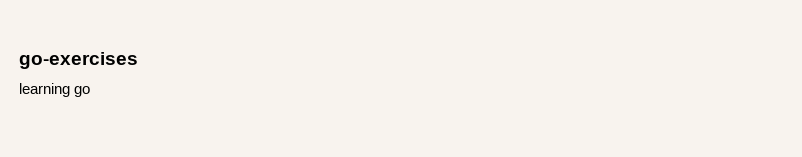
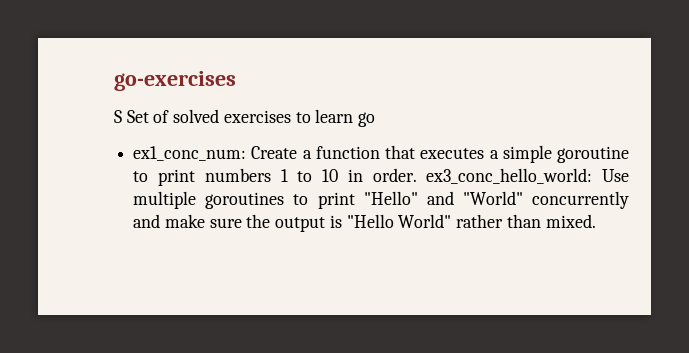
[19,83,91,97] learning go -> [114,109,376,127] [133,145,629,163] [133,168,629,186] [133,191,629,209] [133,214,596,232] S Set of solved exercises to learn go // ex1_conc_num: Create a function that executes a simple goroutine to print numbers 1 to 10 in order. ex3_conc_hello_world: Use multiple goroutines to print "Hello" and "World" concurrently and make sure the output is "Hello World" rather than mixed.

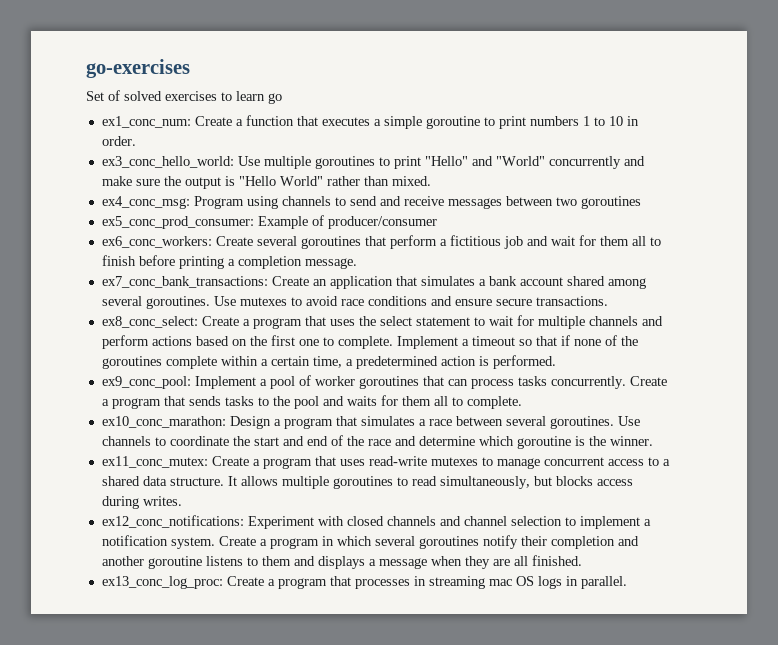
[114,110,122,123] S -> (190, 68) none
(417, 175) none -> (136, 141) //
(596, 221) none -> [101,196,641,209] [101,215,437,229] [101,235,661,249] [101,255,357,269] [101,276,646,289] [101,296,608,309] [101,315,663,329] [101,335,638,349] [101,355,556,369] [101,375,667,389] [101,395,522,409] [101,416,640,429] [101,435,653,449] [101,456,670,469] [101,476,633,489] [101,496,182,509] [101,515,651,529] [101,535,639,549] [101,555,582,569] [101,576,627,589] // ex4_conc_msg: Program using channels to send and receive messages between two goroutines // ex5_conc_prod_consumer: Example of producer/consumer // ex6_conc_workers: Create several goroutines that perform a fictitious job and wait for them all to finish before printing a completion message. // ex7_conc_bank_transactions: Create an application that simulates a bank account shared among several goroutines. Use mutexes to avoid race conditions and ensure secure transactions. // ex8_conc_select: Create a program that uses the select statement to wait for multiple channels and perform actions based on the first one to complete. Implement a timeout so that if none of the goroutines complete within a certain time, a predetermined action is performed. // ex9_conc_pool: Implement a pool of worker goroutines that can process tasks concurrently. Create a program that sends tasks to the pool and waits for them all to complete. // ex10_conc_marathon: Design a program that simulates a race between several goroutines. Use channels to coordinate the start and end of the race and determine which goroutine is the winner. // ex11_conc_mutex: Create a program that uses read-write mutexes to manage concurrent access to a shared data structure. It allows multiple goroutines to read simultaneously, but blocks access during writes. // ex12_conc_notifications: Experiment with closed channels and channel selection to implement a notification system. Create a program in which several goroutines notify their completion and another goroutine listens to them and displays a message when they are all finished. // ex13_conc_log_proc: Create a program that processes in streaming mac OS logs in parallel.

